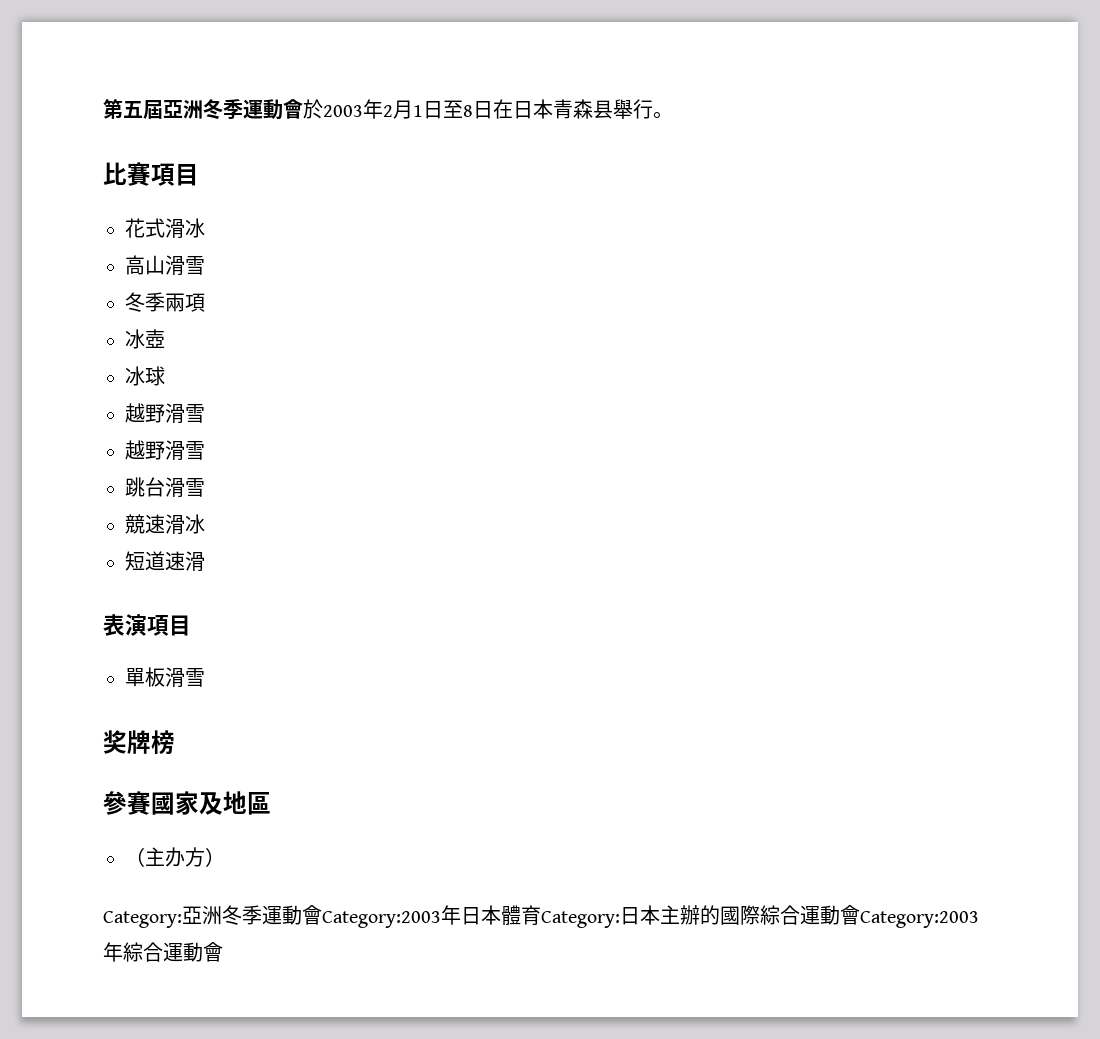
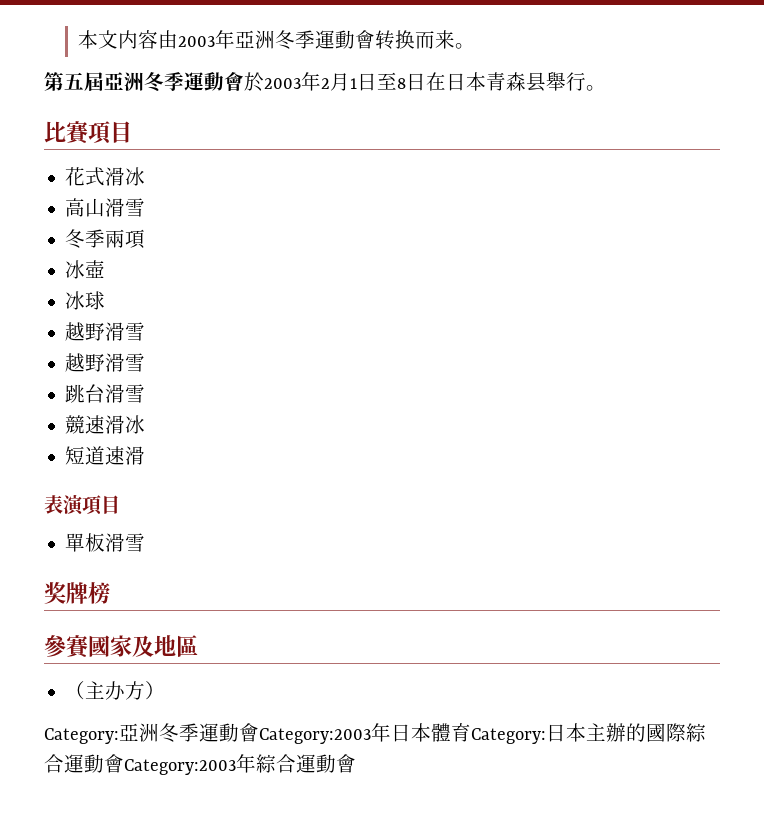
(103, 109) none -> [78,30,476,50] 本文内容由2003年亞洲冬季運動會转换而来。 //

